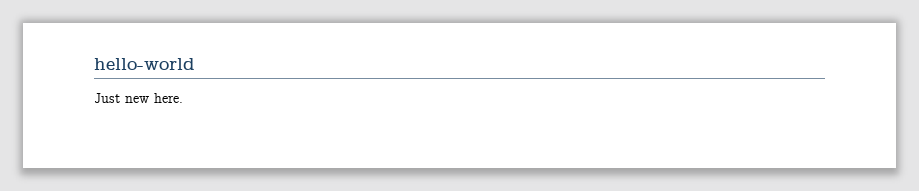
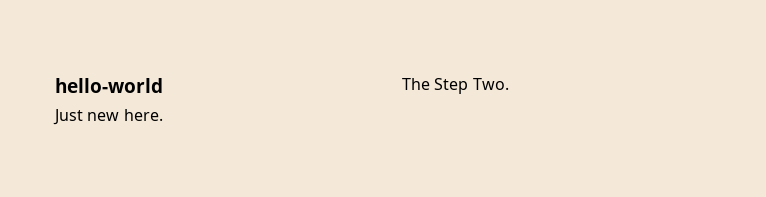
(183, 98) none -> [402,78,509,94] // The Step Two.

